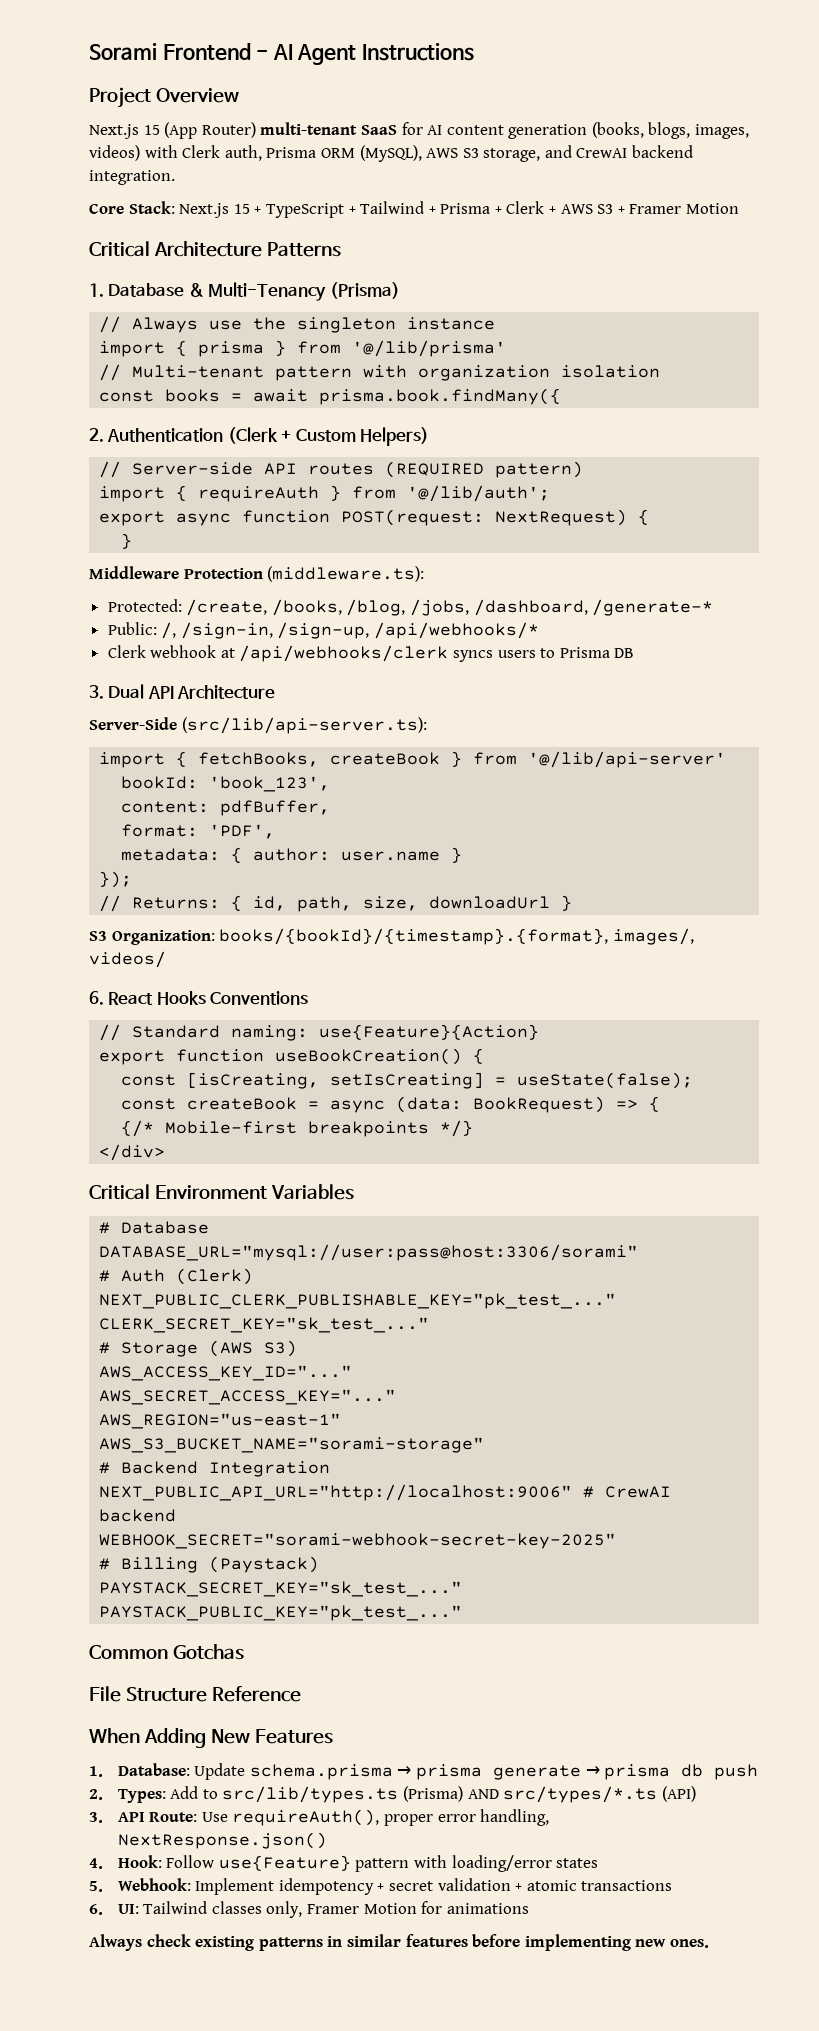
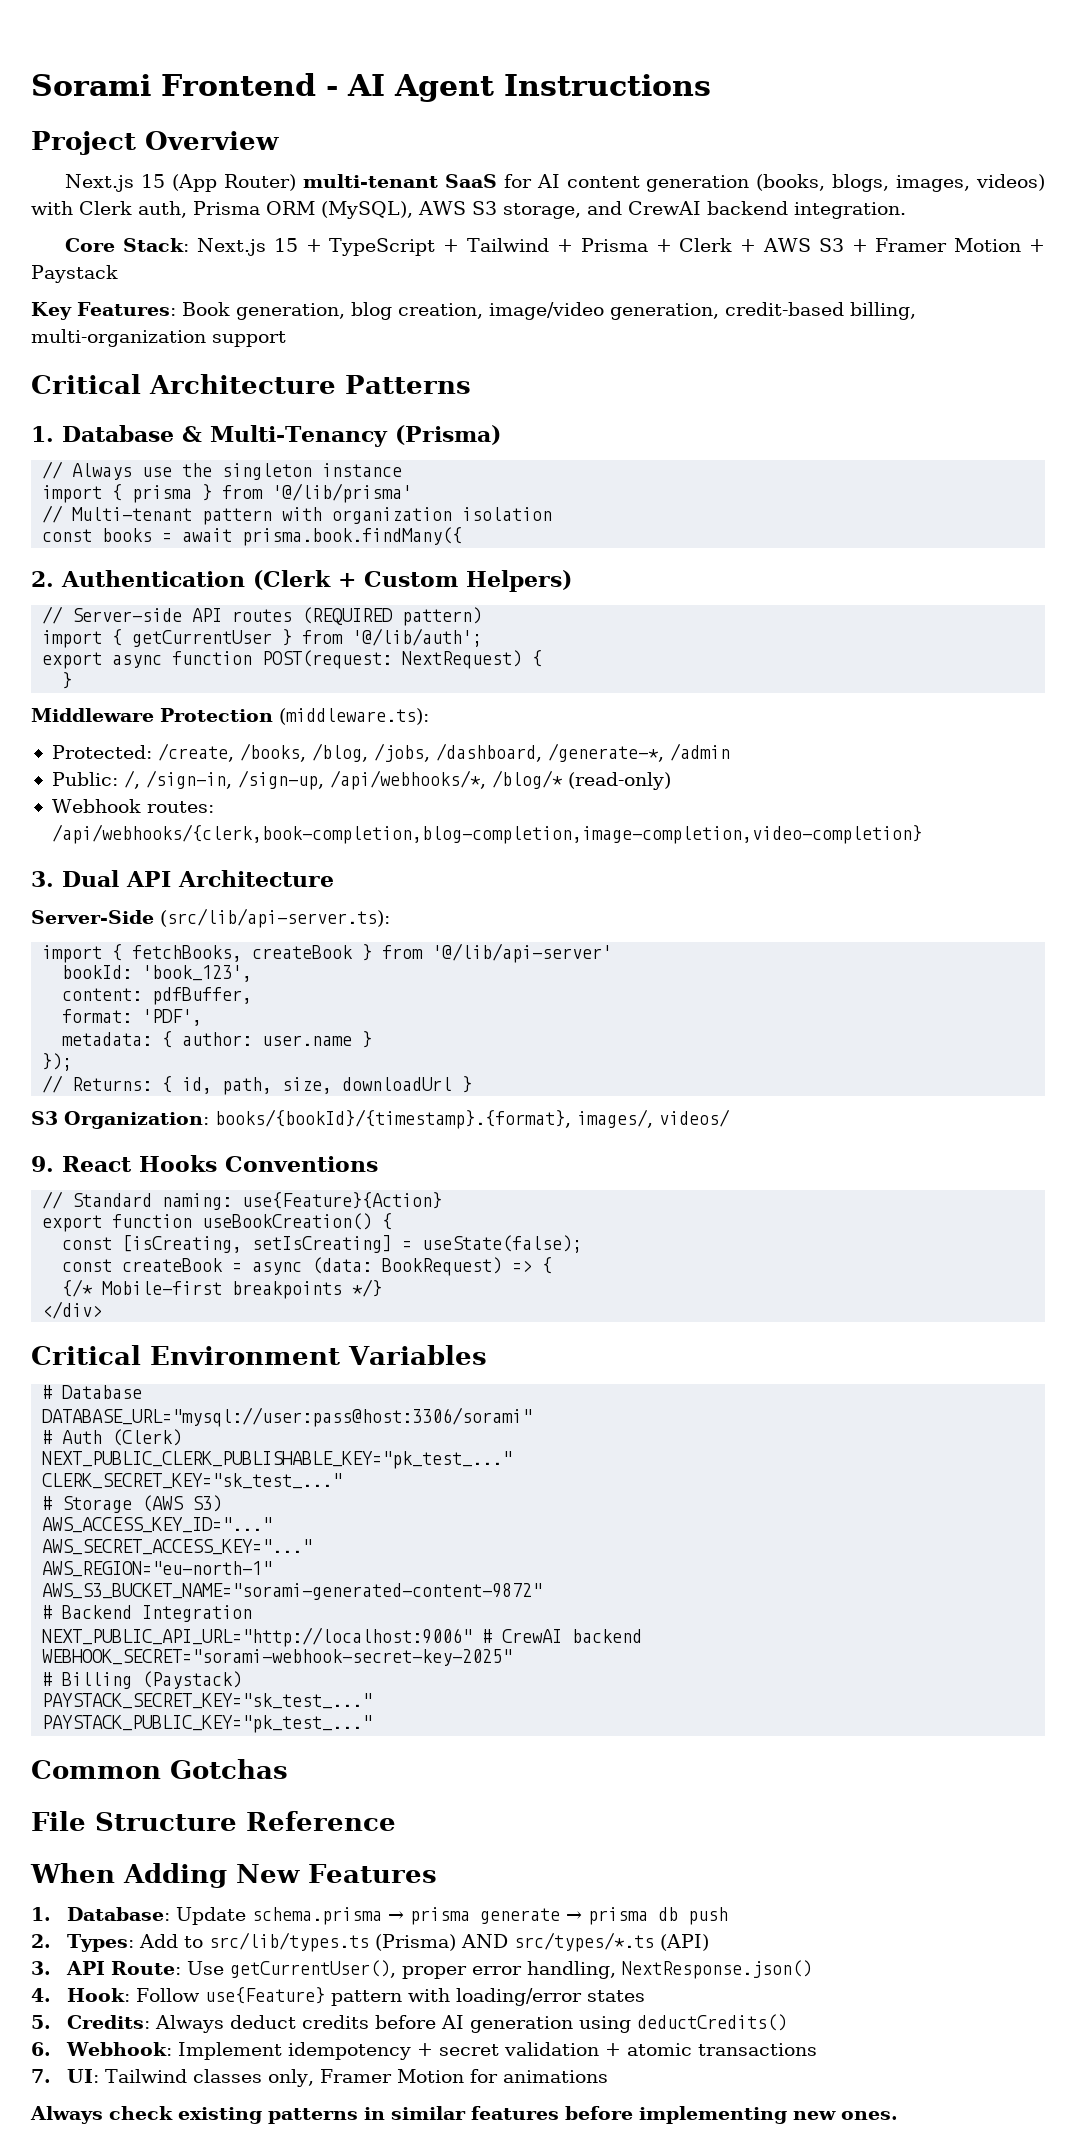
(740, 208) none -> [1029,239,1046,252] [31,265,118,283] [31,302,916,320] [31,329,286,347] + Paystack // Key Features: Book generation, blog creation, image/video generation, credit-based billing, multi-organization support
[198,486,320,502] requireAuth -> [132,630,273,647] getCurrentUser
[592,599,714,616] /generate-* -> [547,743,730,762] /generate-*, /admin
[374,622,540,639] [107,645,635,662] /api/webhooks/* // Clerk webhook at /api/webhooks/clerk syncs users to Prisma DB -> [329,770,671,790] [51,799,214,813] [51,824,922,844] /api/webhooks/*, /blog/* (read-only) // Webhook routes: /api/webhooks/{clerk,book-completion,blog-completion,image-completion,video-completion}
[89,991,104,1005] 6. -> [31,1156,54,1172] 9.
[99,1413,342,1429] [99,1437,485,1453] AWS_REGION="us-east-1" // AWS_S3_BUCKET_NAME="sorami-storage" -> [42,1561,273,1577] [42,1583,543,1600] AWS_REGION="eu-north-1" // AWS_S3_BUCKET_NAME="sorami-generated-content-9872"
[232,1809,380,1826] requireAuth(), -> [229,1960,396,1978] getCurrentUser(),
(103, 1886) none -> [66,2014,787,2033] [31,2042,51,2056] Credits: Always deduct credits before AI generation using deductCredits() // 6.
[89,1904,103,1915] 6. -> [31,2069,51,2083] 7.

